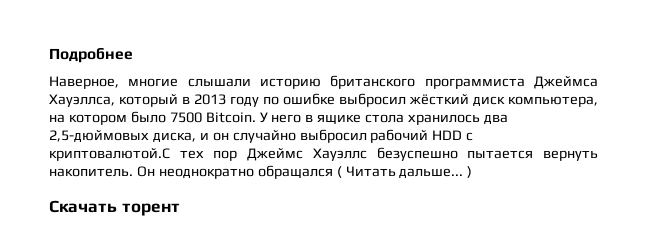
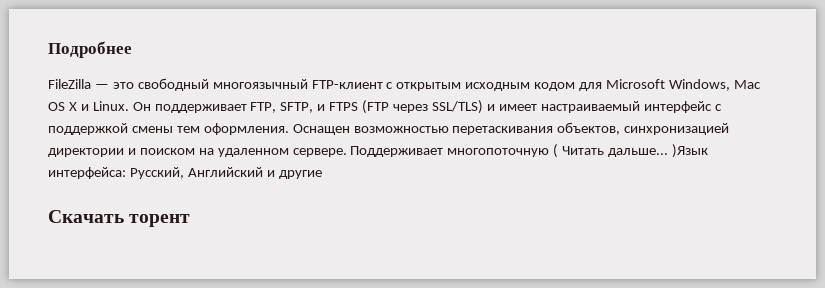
[49,75,598,89] [49,93,598,107] [49,111,509,125] [49,129,474,143] [49,147,598,161] [49,165,473,179] Наверное, многие слышали историю британского программиста Джеймса Хауэллса, который в 2013 году по ошибке выбросил жёсткий диск компьютера, на котором было 7500 Bitcoin. У него в ящике стола хранилось два 2,5-дюймовых диска, и он случайно выбросил рабочий HDD с криптовалютой.С тех пор Джеймс Хауэллс безуспешно пытается вернуть накопитель. Он неоднократно обращался ( Читать дальше... ) -> [48,78,761,91] [48,100,722,114] [48,122,730,135] [48,144,709,158] [48,167,322,179] FileZilla — это свободный многоязычный FTP-клиент с открытым исходным кодом для Microsoft Windows, Mac OS X и Linux. Он поддерживает FTP, SFTP, и FTPS (FTP через SSL/TLS) и имеет настраиваемый интерфейс с поддержкой смены тем оформления. Оснащен возможностью перетаскивания объектов, синхронизацией директории и поиском на удаленном сервере. Поддерживает многопоточную ( Читать дальше... )Язык интерфейса: Русский, Английский и другие

